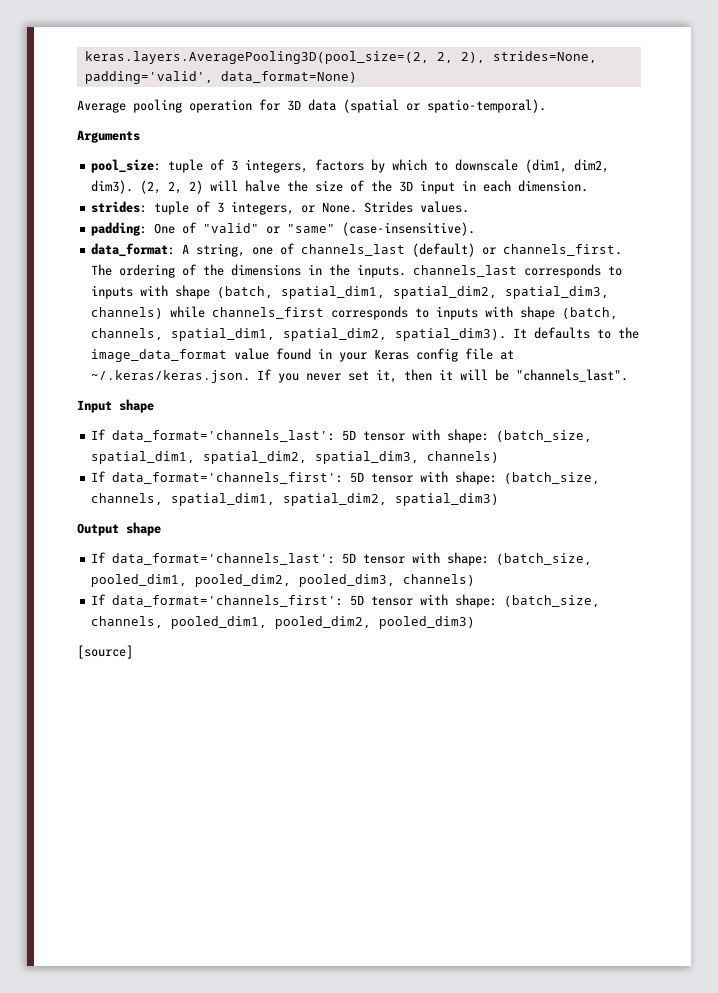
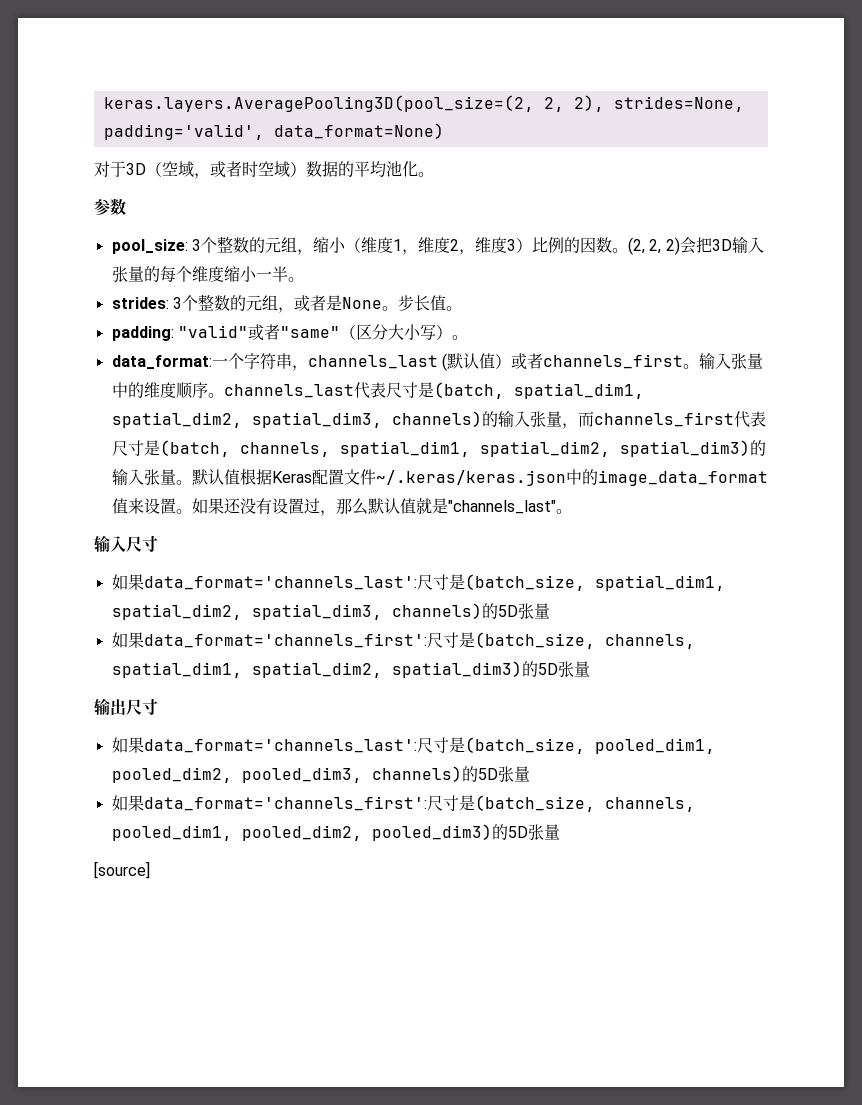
[77,99,546,113] [77,130,140,143] [91,159,610,173] [91,180,589,194] [91,201,470,215] [91,222,476,236] [91,243,623,257] [91,264,623,278] [91,285,211,299] Average pooling operation for 3D data (spatial or spatio-temporal). // Arguments // pool_size: tuple of 3 integers, factors by which to downscale (dim1, dim2, dim3). (2, 2, 2) will halve the size of the 3D input in each dimension. // strides: tuple of 3 integers, or None. Strides values. // padding: One of "valid" or "same" (case-insensitive). // data_format: A string, one of channels_last (default) or channels_first. The ordering of the dimensions in the inputs. channels_last corresponds to inputs with shape -> [94,161,434,179] [94,198,126,216] [111,236,764,255] [111,266,304,283] [111,294,462,313] [111,324,468,341] [111,353,763,371] [111,382,434,399] 对于3D（空域，或者时空域）数据的平均池化。 // 参数 // pool_size: 3个整数的元组，缩小（维度1，维度2，维度3）比例的因数。(2, 2, 2)会把3D输入张量的每个维度缩小一半。 // strides: 3个整数的元组，或者是None。步长值。 // padding: "valid"或者"same"（区分大小写）。 // data_format:一个字符串，channels_last (默认值）或者channels_first。输入张量中的维度顺序。channels_last代表尺寸是
[170,306,619,320] [91,327,640,341] [91,348,515,362] [91,369,629,383] [77,399,154,413] [91,429,490,443] while channels_first corresponds to inputs with shape (batch, channels, spatial_dim1, spatial_dim2, spatial_dim3). It defaults to the image_data_format value found in your Keras config file at ~/.keras/keras.json. If you never set it, then it will be "channels_last". // Input shape // If data_format='channels_last': 5D tensor with shape: -> [481,411,766,429] [111,440,766,457] [111,468,768,486] [111,498,572,516] [94,535,158,552] [111,574,465,590] 的输入张量，而channels_first代表尺寸是(batch, channels, spatial_dim1, spatial_dim2, spatial_dim3)的输入张量。默认值根据Keras配置文件~/.keras/keras.json中的image_data_format值来设置。如果还没有设置过，那么默认值就是"channels_last"。 // 输入尺寸 // 如果data_format='channels_last':尺寸是
[91,471,498,485] // If data_format='channels_first': 5D tensor with shape: -> [481,603,550,619] [111,632,475,648] 的5D张量 // 如果data_format='channels_first':尺寸是
[77,522,161,536] [91,552,490,566] // Output shape // If data_format='channels_last': 5D tensor with shape: -> [521,661,590,677] [94,698,158,715] [111,737,465,753] 的5D张量 // 输出尺寸 // 如果data_format='channels_last':尺寸是
[91,594,498,608] // If data_format='channels_first': 5D tensor with shape: -> [461,766,530,782] [111,795,475,811] 的5D张量 // 如果data_format='channels_first':尺寸是
(476, 622) none -> [491,824,560,840] 的5D张量

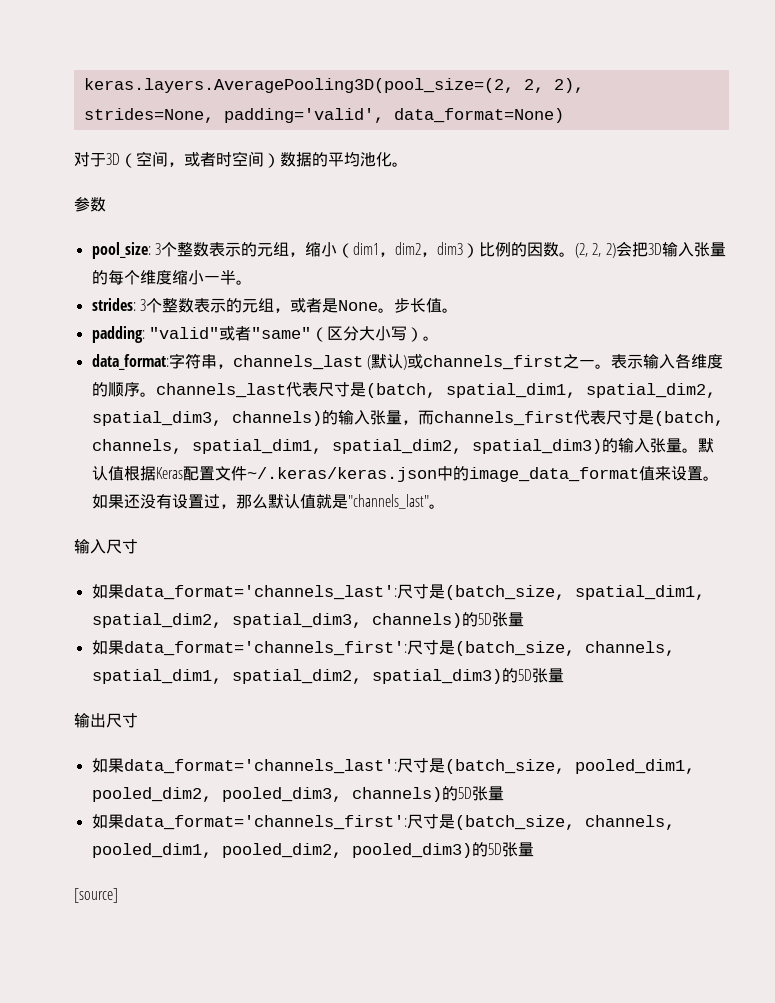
[178,161,194,177] 域 -> [152,151,168,167] 间
[274,161,290,177] 域 -> [248,151,264,167] 间
(249, 245) none -> [208,242,241,257] 表示
[360,237,516,255] 维度1，维度2，维度3 -> [352,242,463,257] dim1，dim2，dim3
(230, 303) none -> [193,298,226,313] 表示
[211,353,244,369] 一个 -> (169, 362) none
[478,353,763,370] [111,382,176,398] 值）或者channels_first。输入张量中的维度 -> [402,353,723,370] [91,382,108,397] )或channels_first之一。表示输入各维度的

